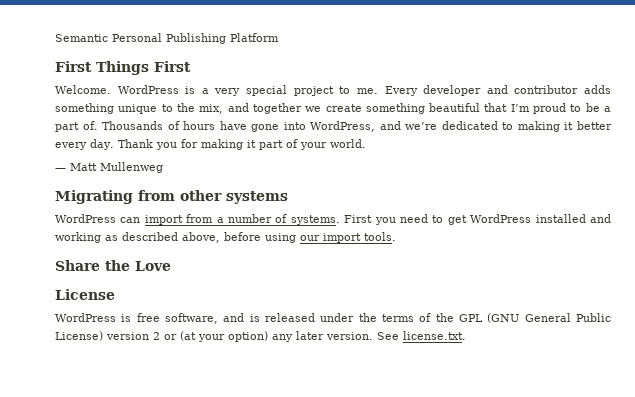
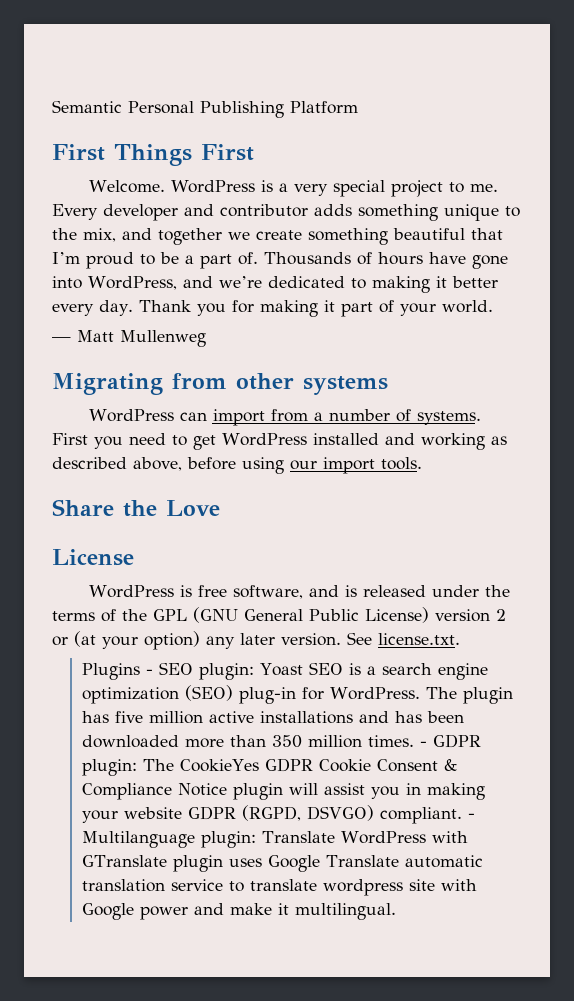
(466, 335) none -> [81,662,488,680] [81,685,513,704] [81,711,464,724] [81,734,481,748] [81,758,457,776] [81,783,485,800] [81,805,475,824] [81,831,468,848] [81,855,483,872] [81,879,477,896] [81,903,396,920] // Plugins - SEO plugin: Yoast SEO is a search engine optimization (SEO) plug-in for WordPress. The plugin has five million active installations and has been downloaded more than 350 million times. - GDPR plugin: The CookieYes GDPR Cookie Consent & Compliance Notice plugin will assist you in making your website GDPR (RGPD, DSVGO) compliant. - Multilanguage plugin: Translate WordPress with GTranslate plugin uses Google Translate automatic translation service to translate wordpress site with Google power and make it multilingual.

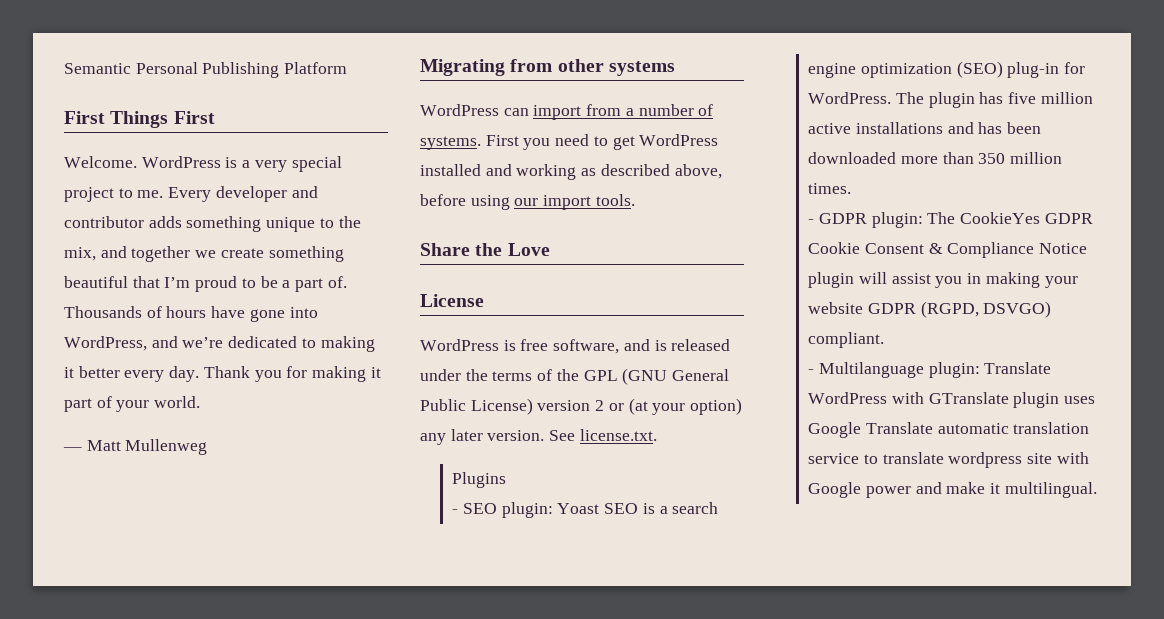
(140, 671) none -> (507, 480) //
(414, 741) none -> (852, 188) //
(462, 815) none -> (885, 340) //

